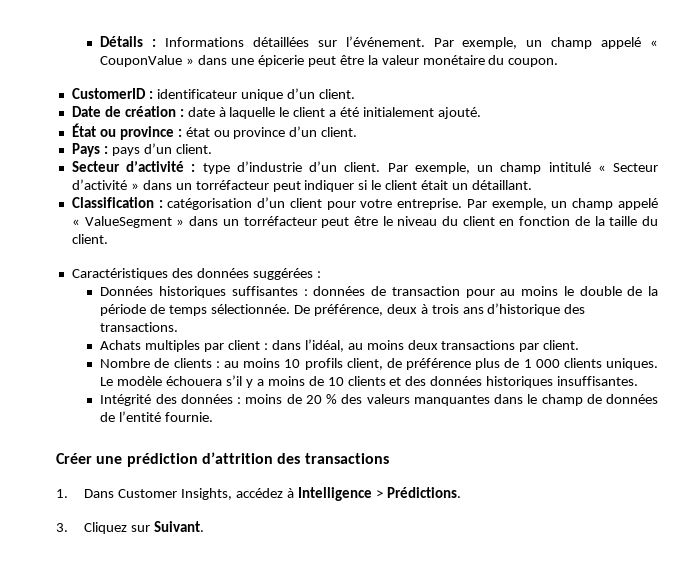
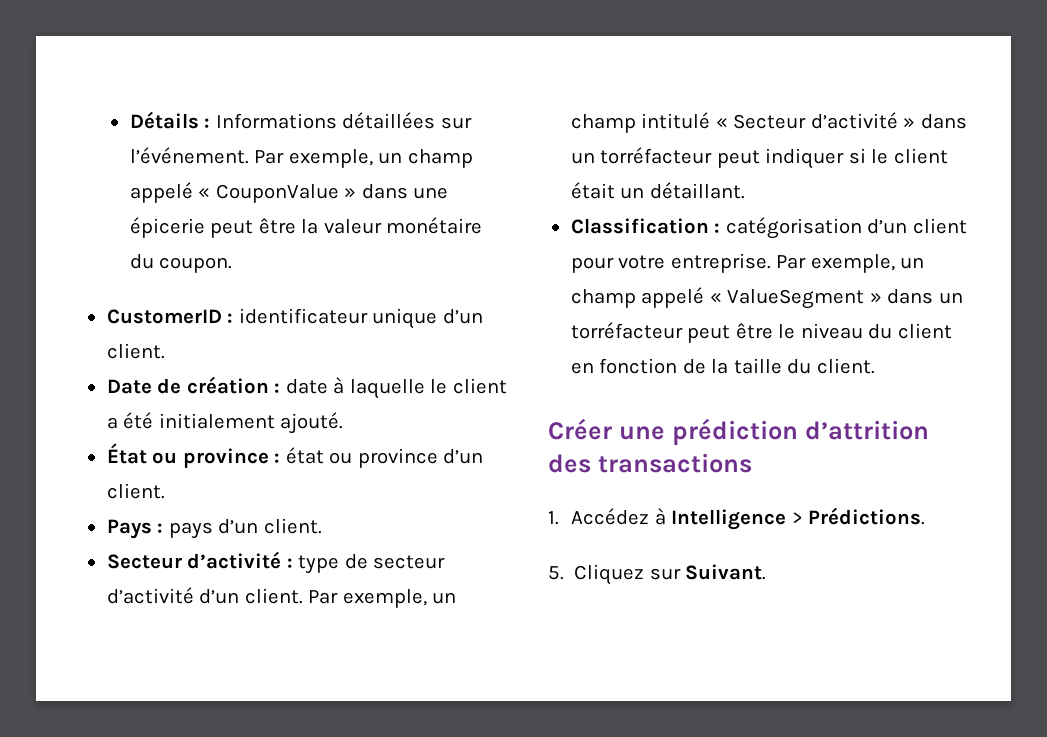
[236,161,302,172] d’industrie -> [344,554,446,569] [106,587,194,604] de secteur d’activité
[71,268,321,280] [100,286,658,298] [100,303,586,316] [100,322,179,332] [100,339,580,352] [100,358,658,370] [100,375,639,388] [100,394,658,406] [100,411,214,422] // Caractéristiques des données suggérées : // Données historiques suffisantes : données de transaction pour au moins le double de la période de temps sélectionnée. De préférence, deux à trois ans d’historique des transactions. // Achats multiples par client : dans l’idéal, au moins deux transactions par client. // Nombre de clients : au moins 10 profils client, de préférence plus de 1 000 clients uniques. Le modèle échouera s’il y a moins de 10 clients et des données historiques insuffisantes. // Intégrité des données : moins de 20 % des valeurs manquantes dans le champ de données de l’entité fournie. -> (875, 366) none
[84,488,284,500] Dans Customer Insights, accédez -> [571,508,650,525] Accédez
[56,523,68,532] 3. -> [548,566,564,580] 5.

